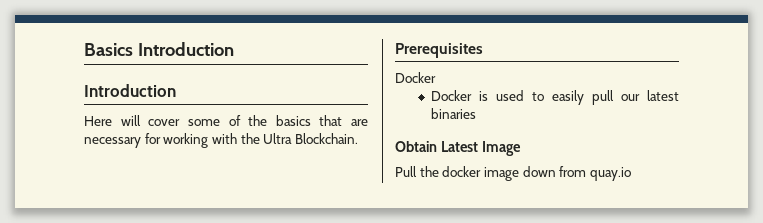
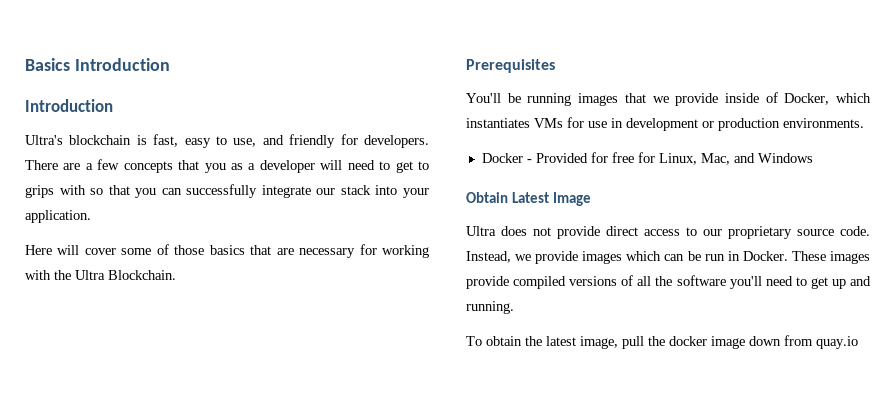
(176, 90) none -> [25,134,429,148] [25,159,429,173] [25,184,429,198] [25,210,91,223] // Ultra's blockchain is fast, easy to use, and friendly for developers. There are a few concepts that you as a developer will need to get to grips with so that you can successfully integrate our stack into your application.
[248,115,268,126] the -> [174,245,205,255] those
[395,72,436,83] [431,90,679,105] [431,108,477,119] [395,141,521,156] [395,166,417,177] Docker // Docker is used to easily pull our latest binaries // Obtain Latest Image // Pull -> [466,92,871,106] [466,117,864,131] [481,152,813,165] [466,192,592,206] [466,226,870,239] [466,251,870,264] [466,275,871,289] [466,301,514,314] [466,336,644,349] You'll be running images that we provide inside of Docker, which instantiates VMs for use in development or production environments. // Docker - Provided for free for Linux, Mac, and Windows // Obtain Latest Image // Ultra does not provide direct access to our proprietary source code. Instead, we provide images which can be run in Docker. These images provide compiled versions of all the software you'll need to get up and running. // To obtain the latest image, pull

